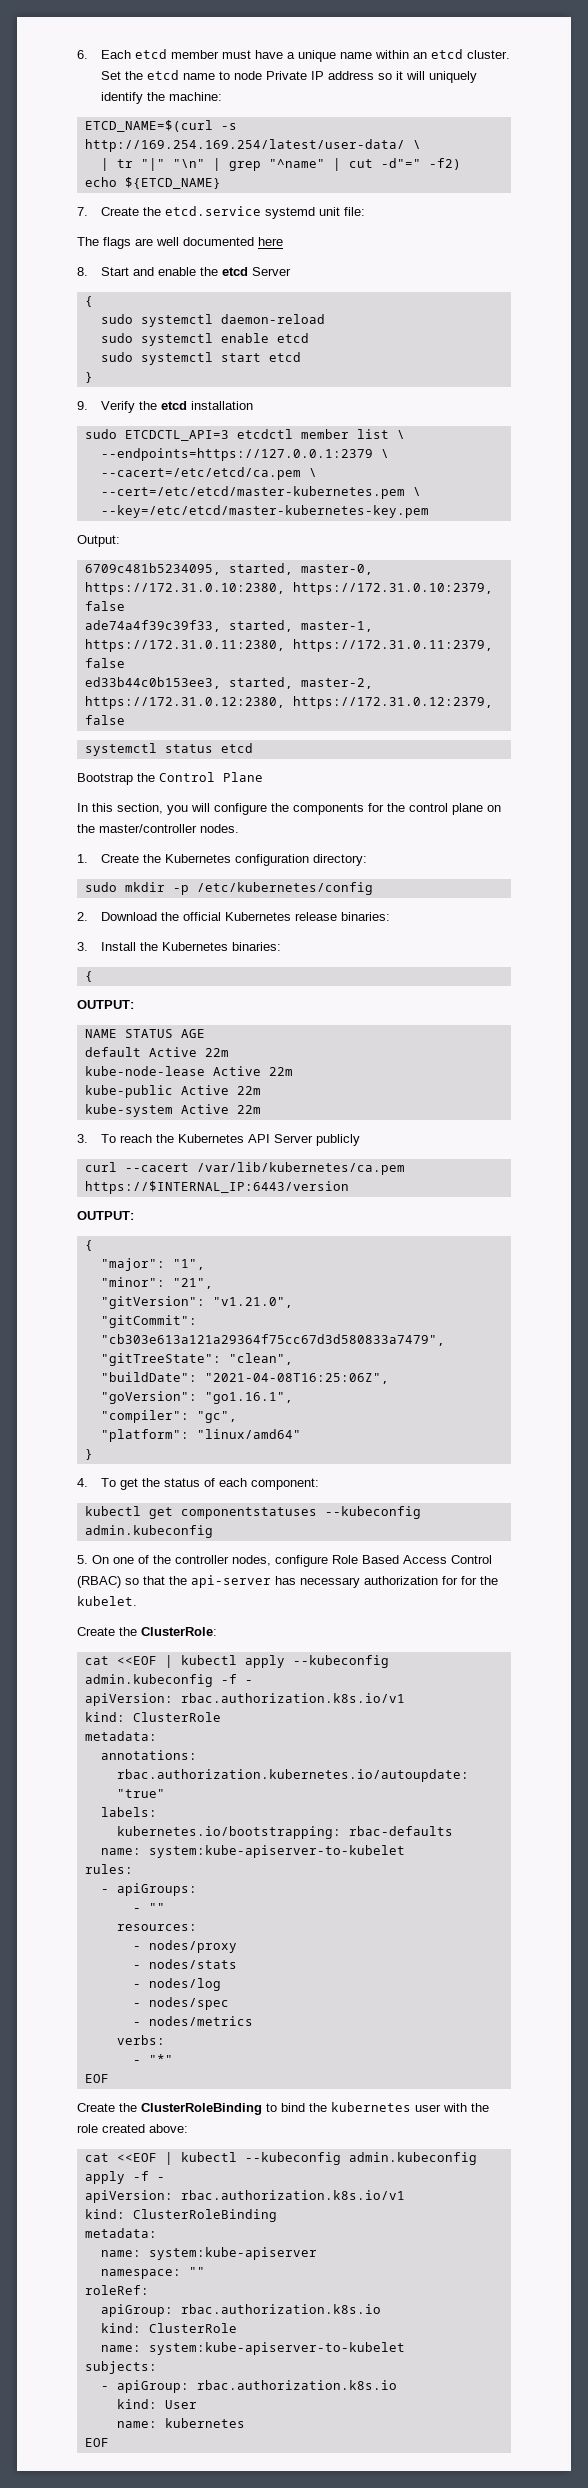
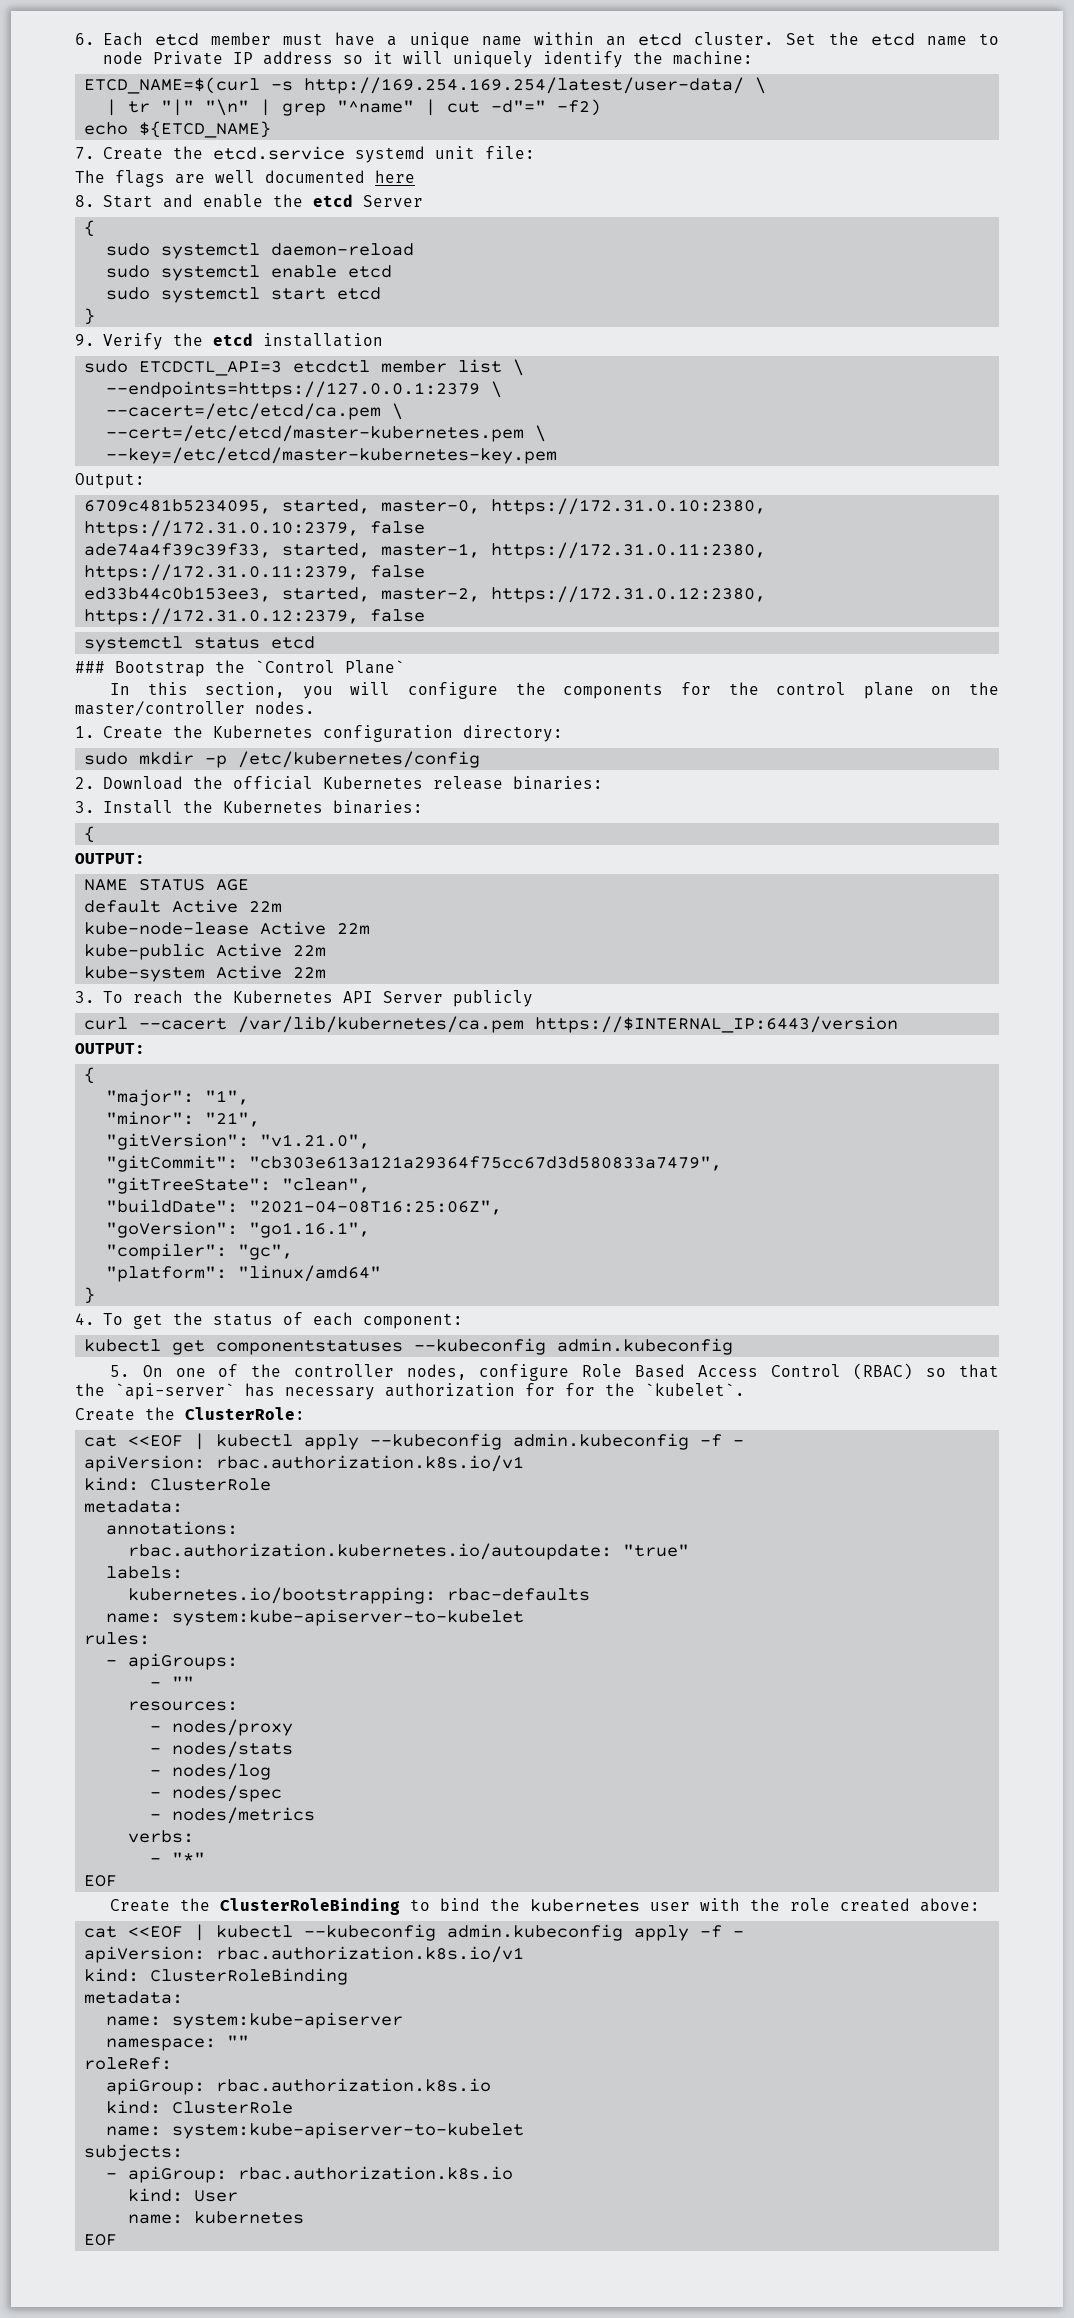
(253, 748) none -> [75,661,105,673] ###
[159,772,263,782] Control Plane -> [255,660,405,674] `Control Plane`
[191,1575,271,1588] api-server -> [115,1383,235,1400] `api-server`
[77,1596,137,1606] kubelet. -> [645,1383,745,1396] `kubelet`.

